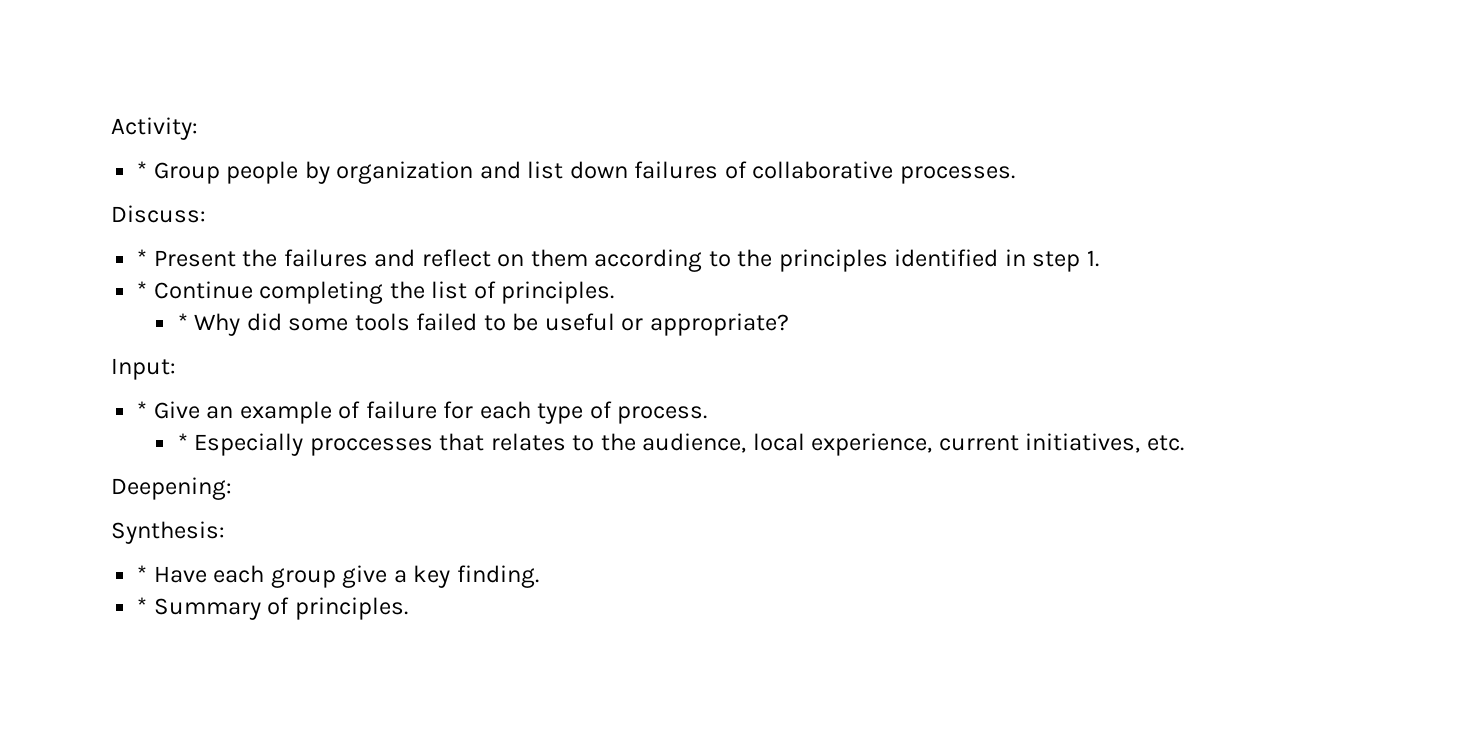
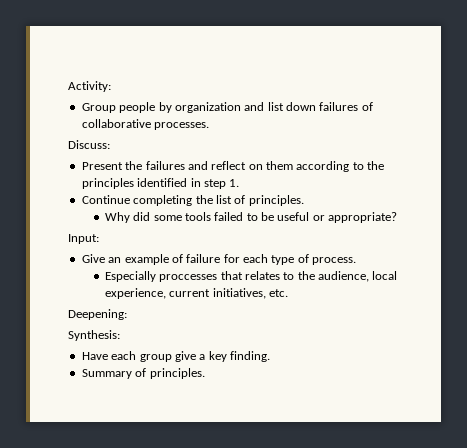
[137,161,148,178] * -> (111, 86) none
[137,249,148,266] * -> (110, 144) none
[137,281,148,298] * -> (240, 183) none
[177,313,188,330] * -> (304, 200) none
[137,401,148,418] * -> (99, 239) none
[177,433,188,450] * -> (357, 261) none
[137,565,148,582] * -> (120, 335) none
[137,597,148,614] * -> (270, 356) none

